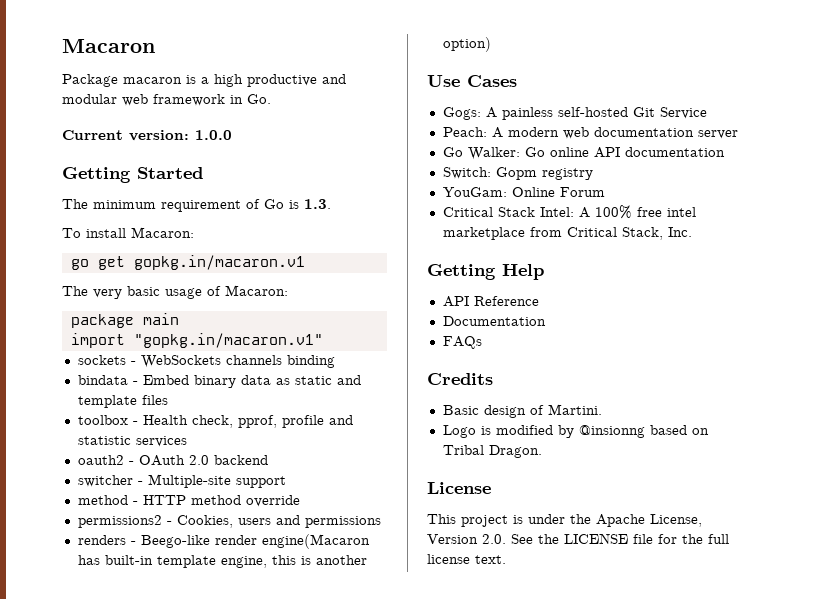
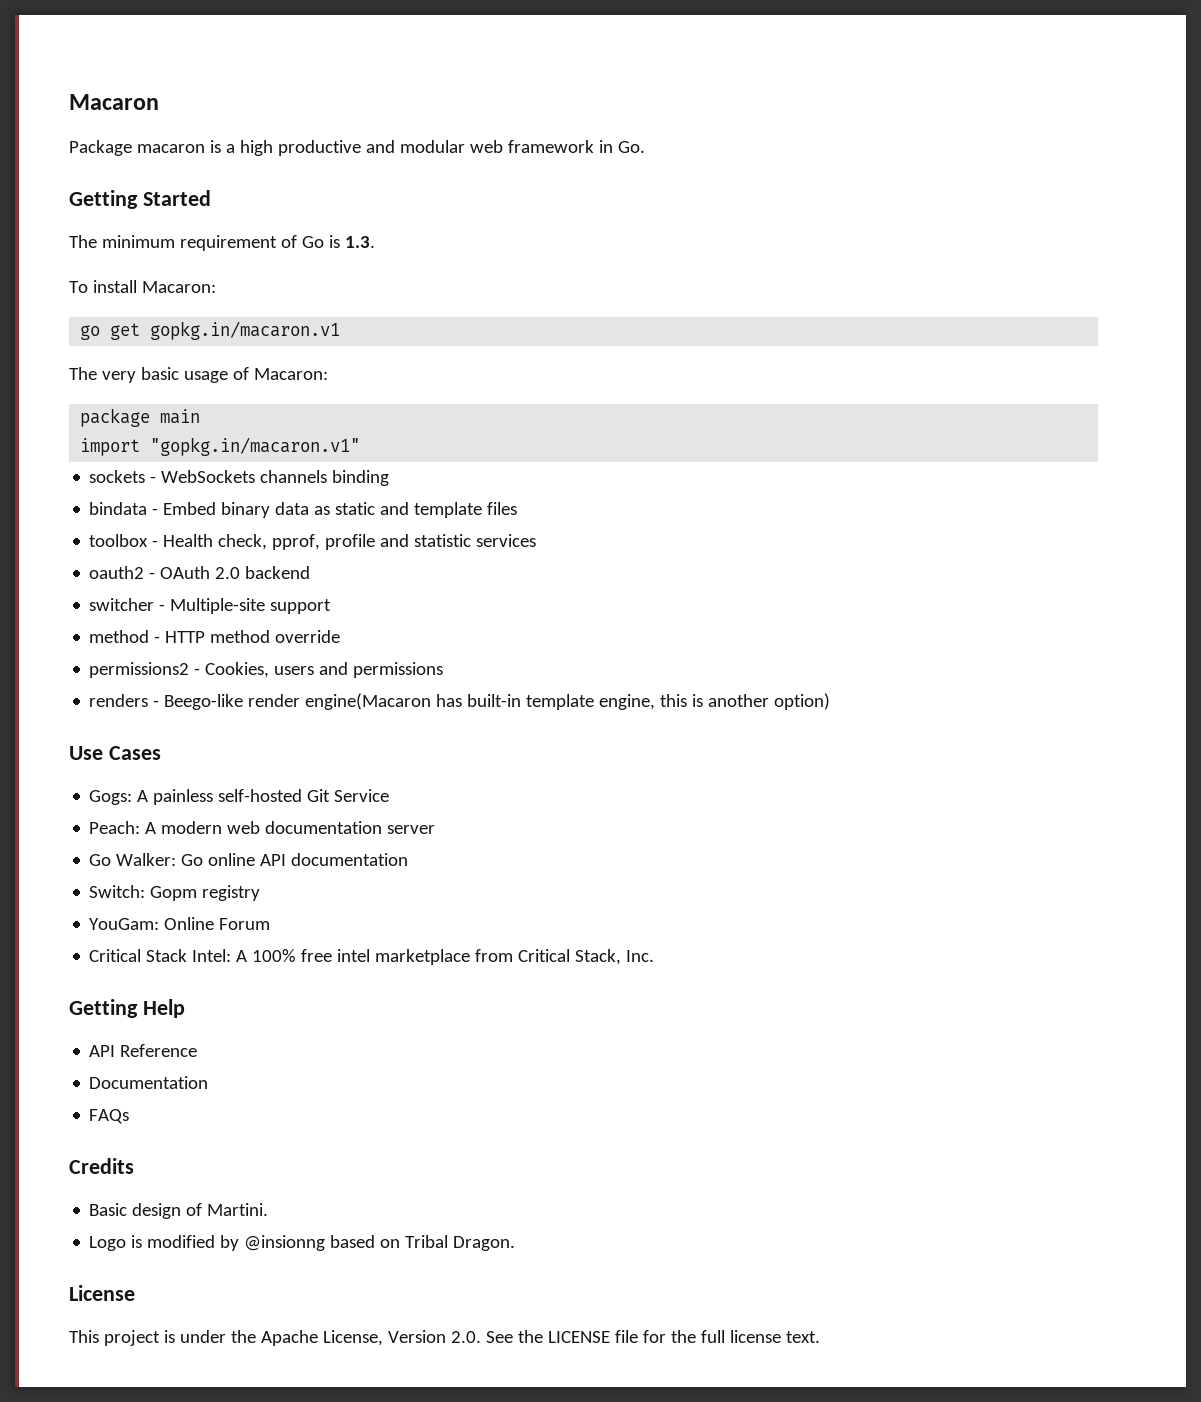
[62,130,232,141] // Current version: 1.0.0 -> (645, 147) none

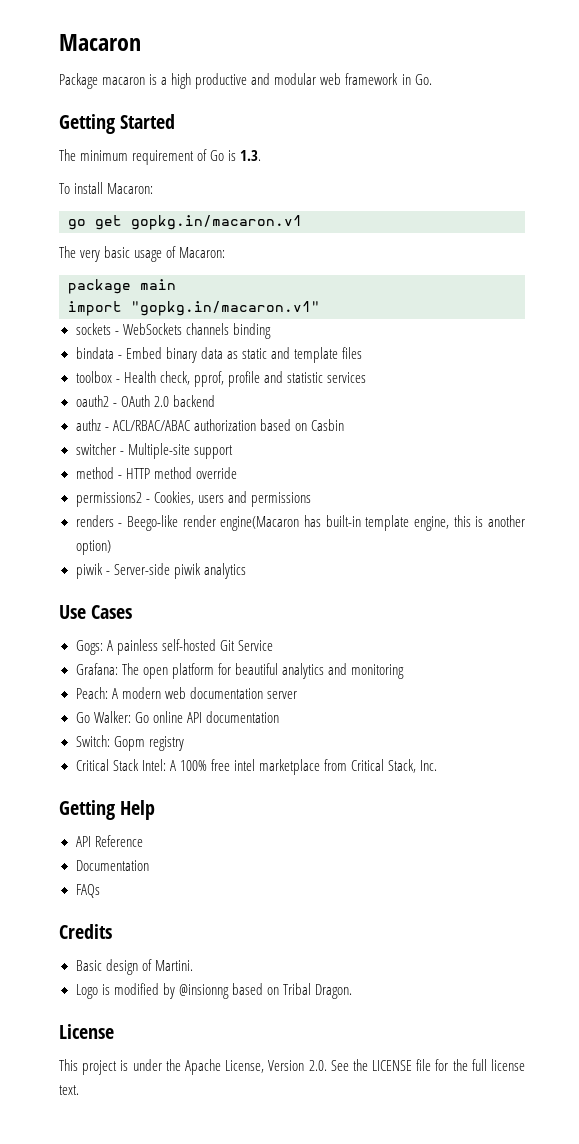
(311, 572) none -> [75,419,344,431] // authz - ACL/RBAC/ABAC authorization based on Casbin
(831, 701) none -> [75,563,246,579] // piwik - Server-side piwik analytics
(390, 795) none -> [75,663,404,679] // Grafana: The open platform for beautiful analytics and monitoring
[89,917,271,930] // YouGam: Online Forum -> (184, 743) none

